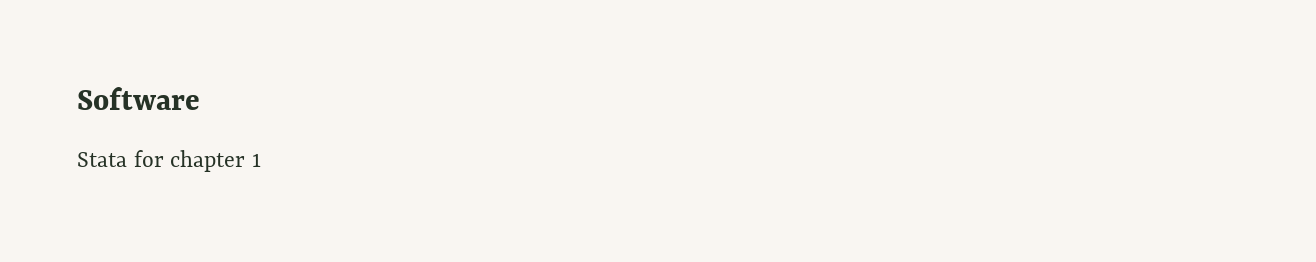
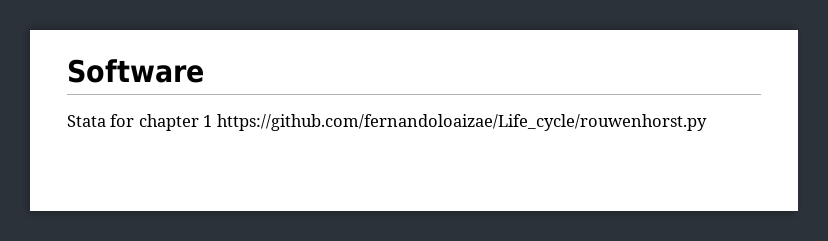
(261, 160) none -> [216,114,707,131] https://github.com/fernandoloaizae/Life_cycle/rouwenhorst.py

